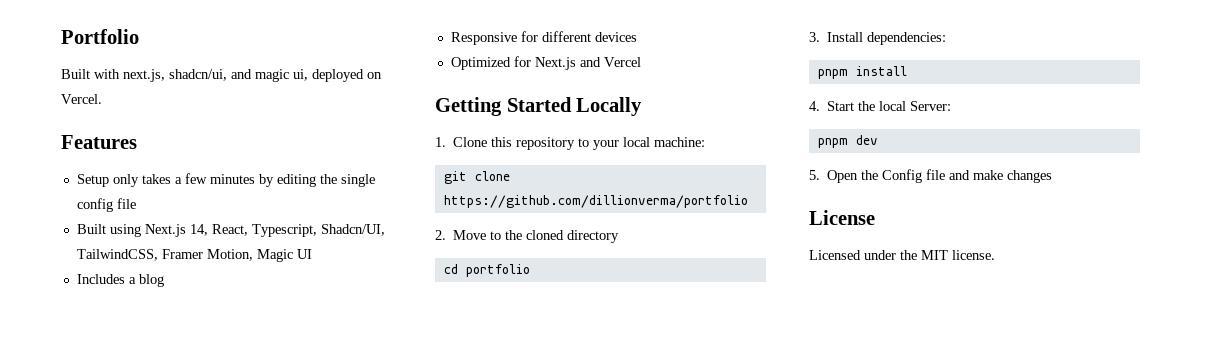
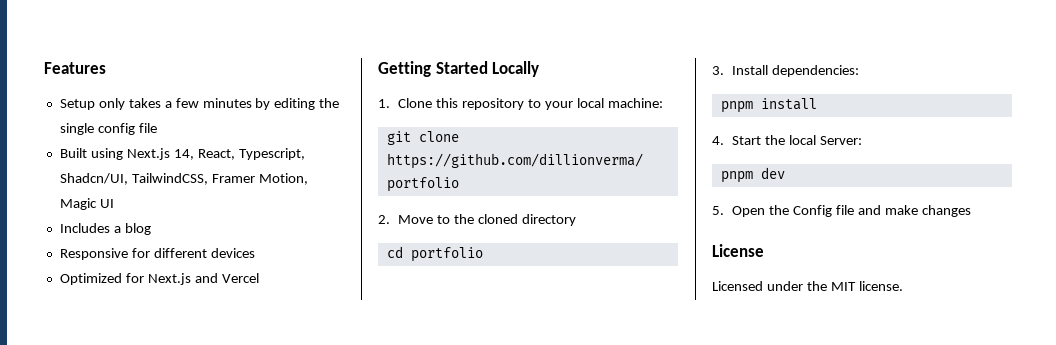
[61,29,139,44] [61,69,382,82] [61,94,102,104] Portfolio // Built with next.js, shadcn/ui, and magic ui, deployed on Vercel. // -> (44, 68) none

